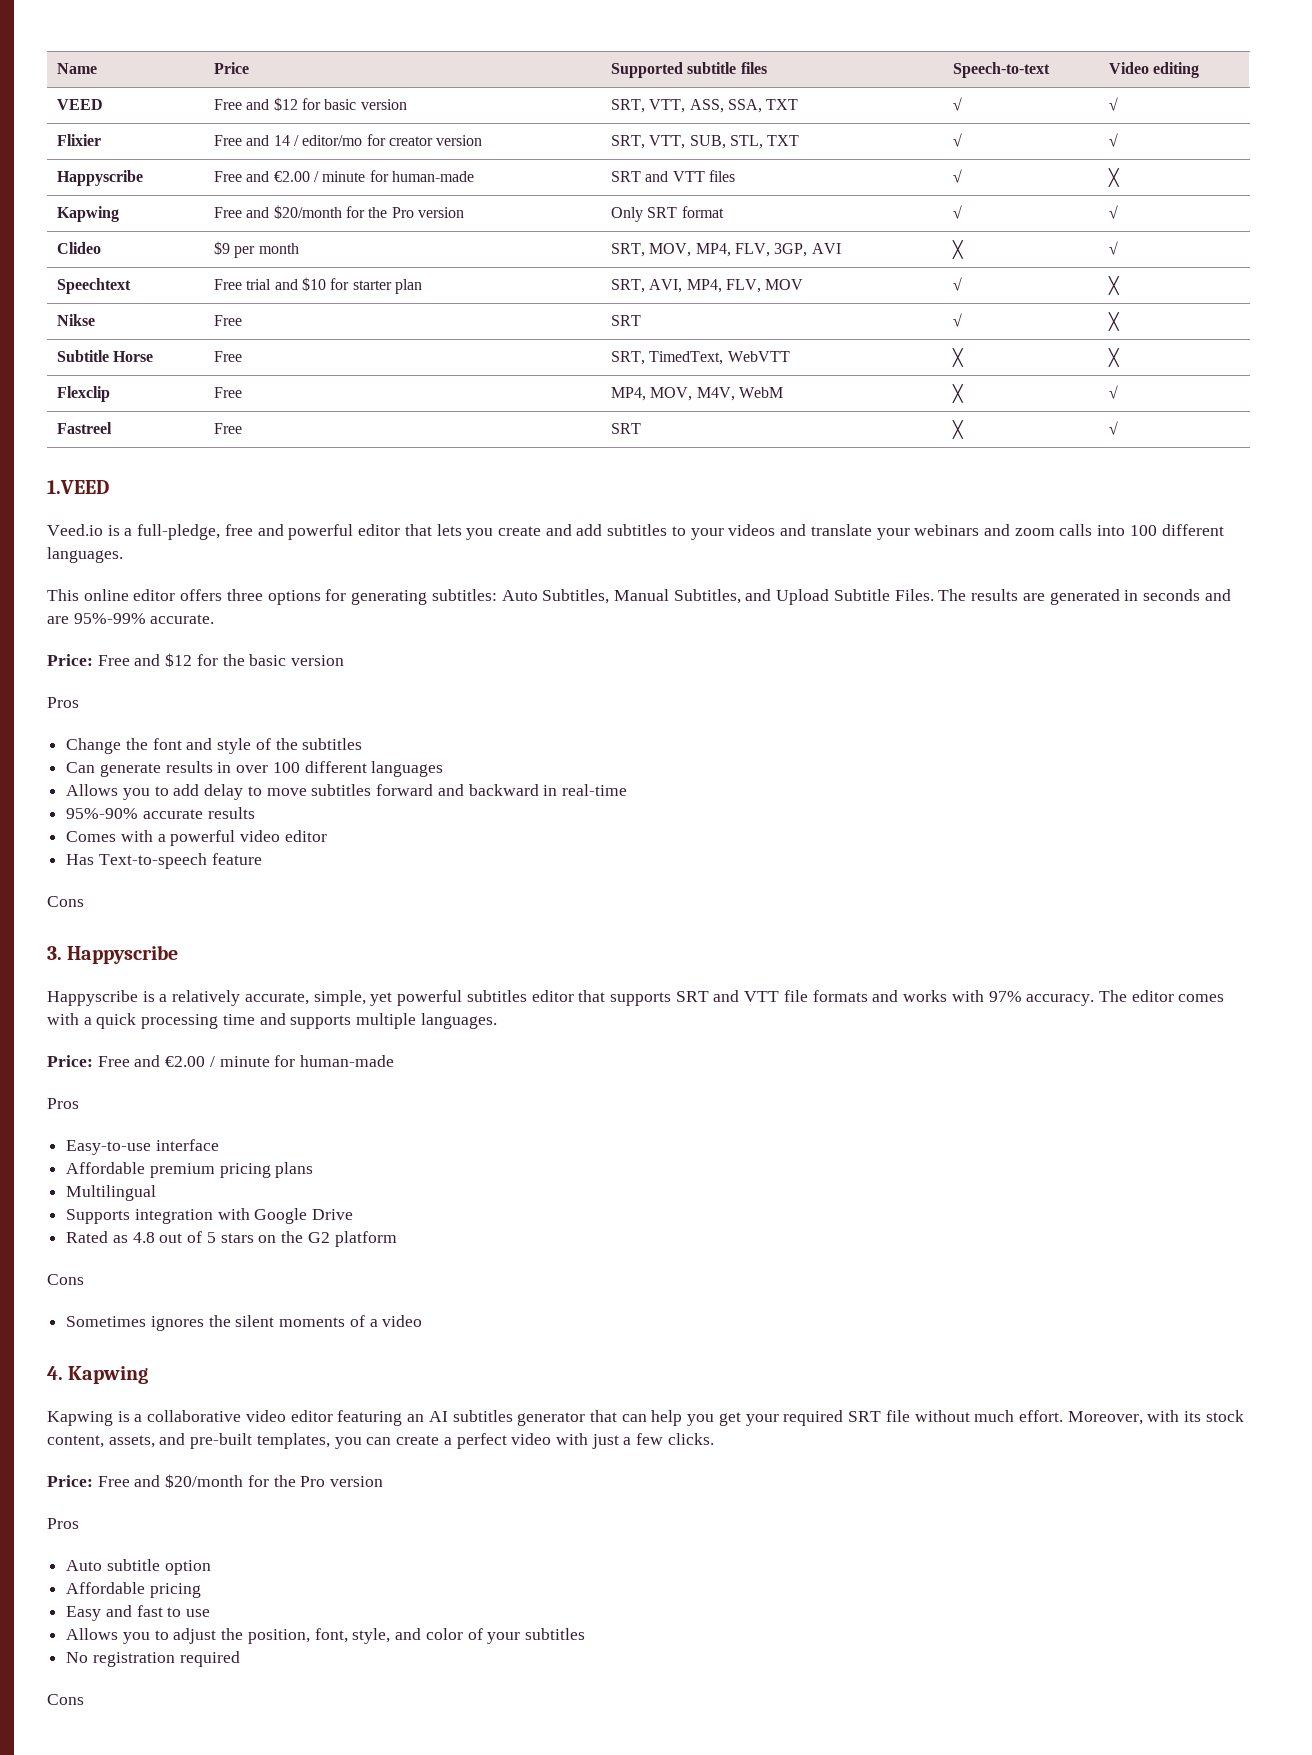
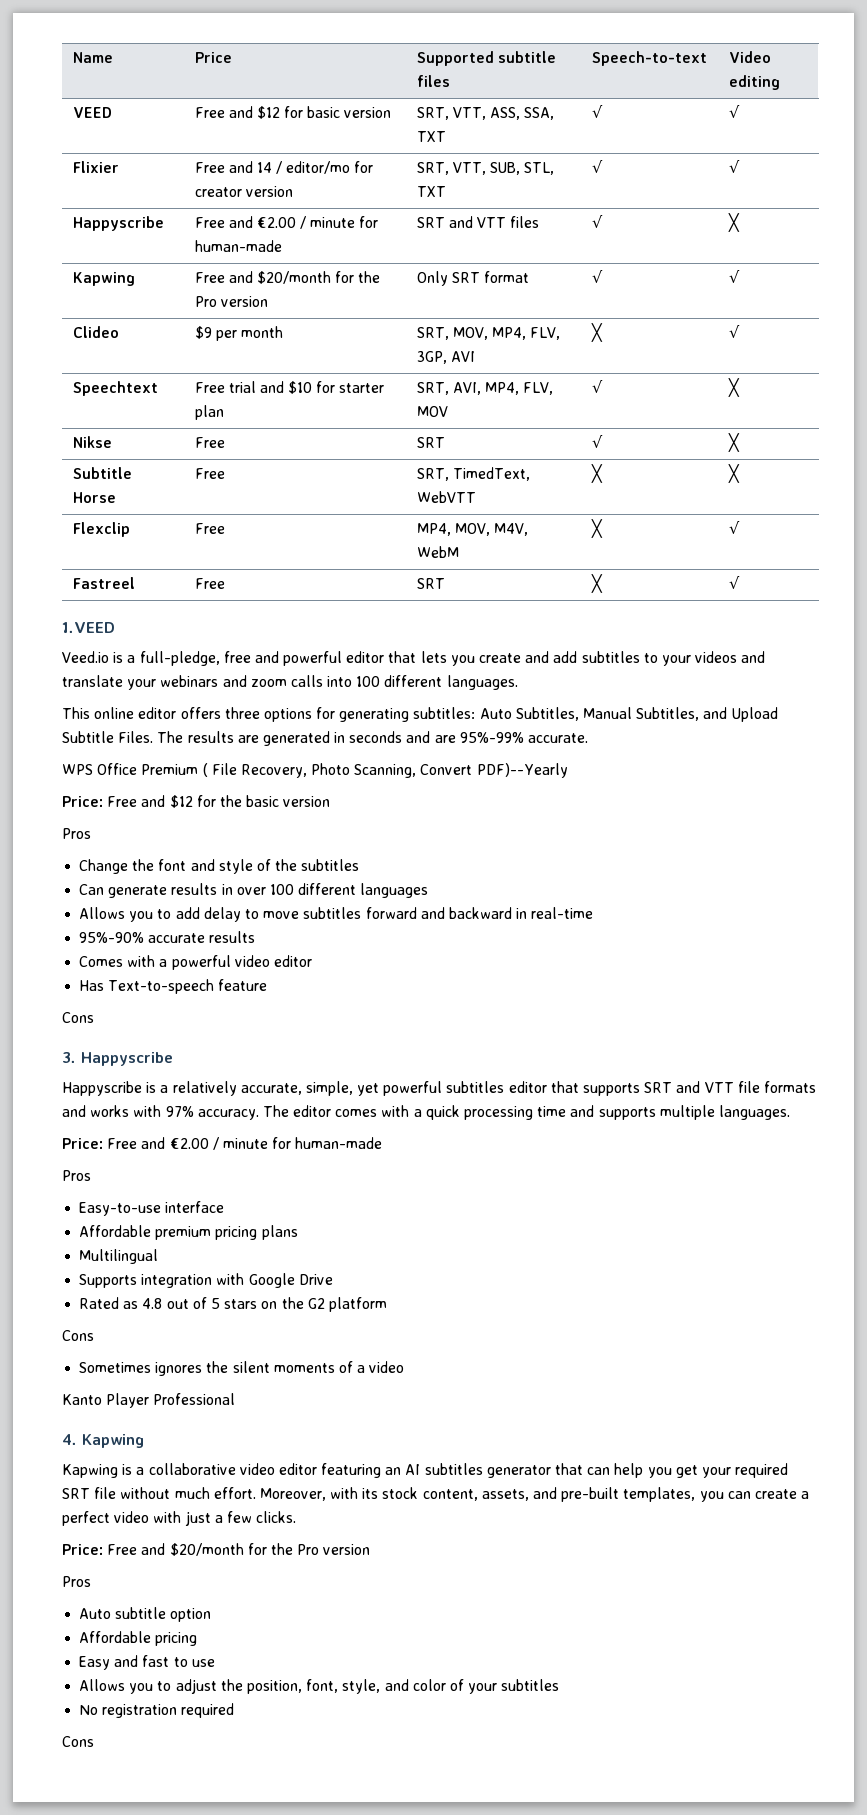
(215, 619) none -> [62,763,568,778] // WPS Office Premium ( File Recovery, Photo Scanning, Convert PDF)--Yearly
(423, 1321) none -> [62,1393,236,1408] // Kanto Player Professional

